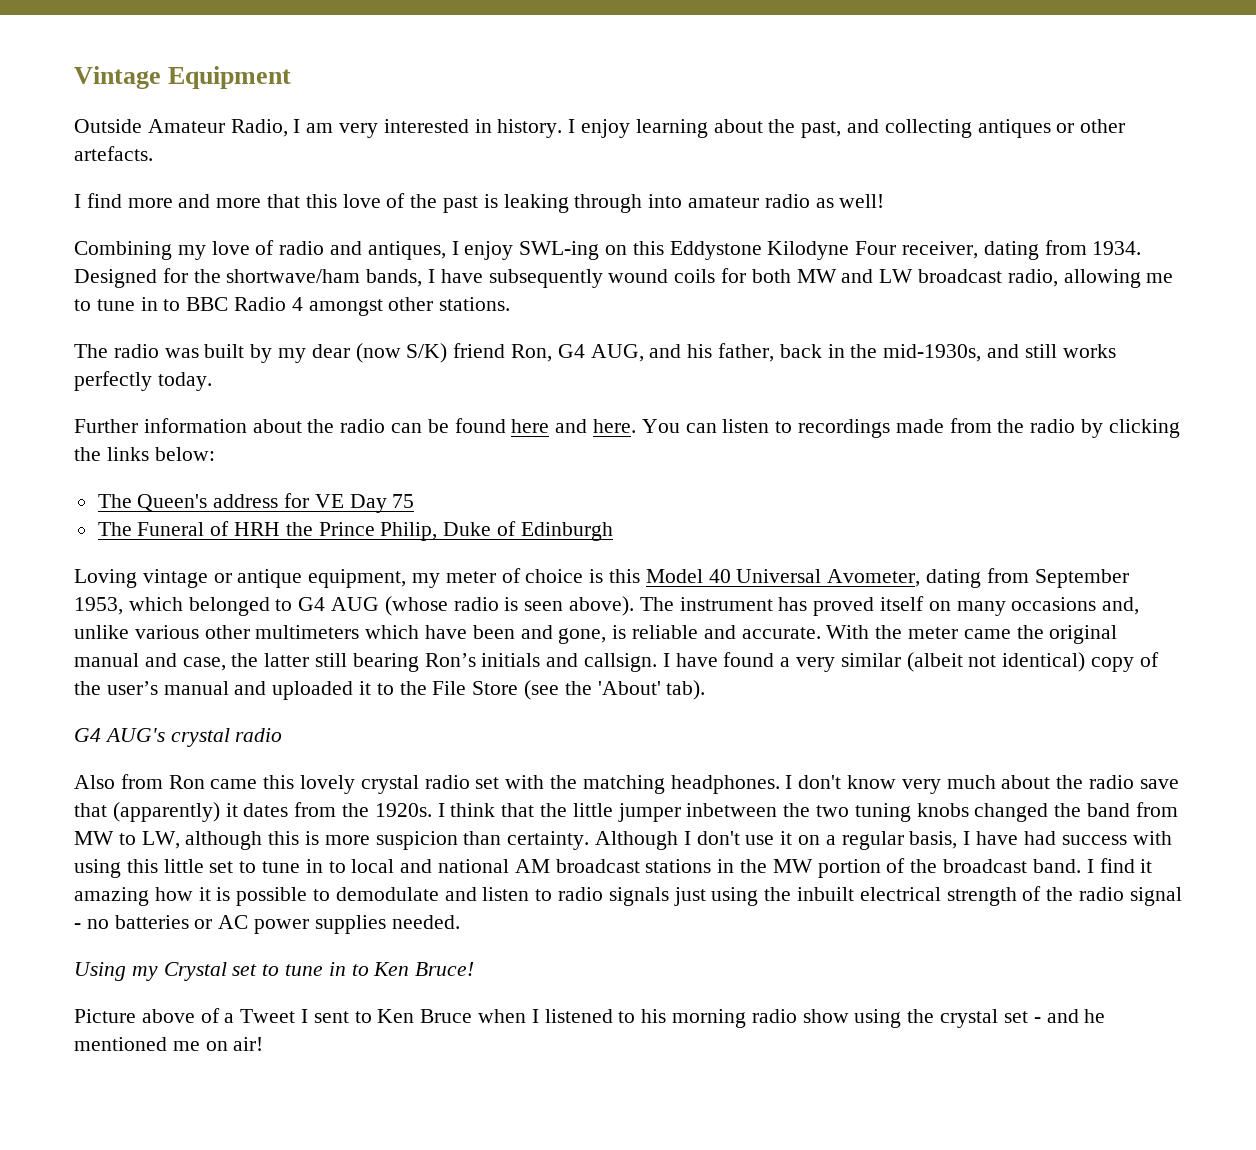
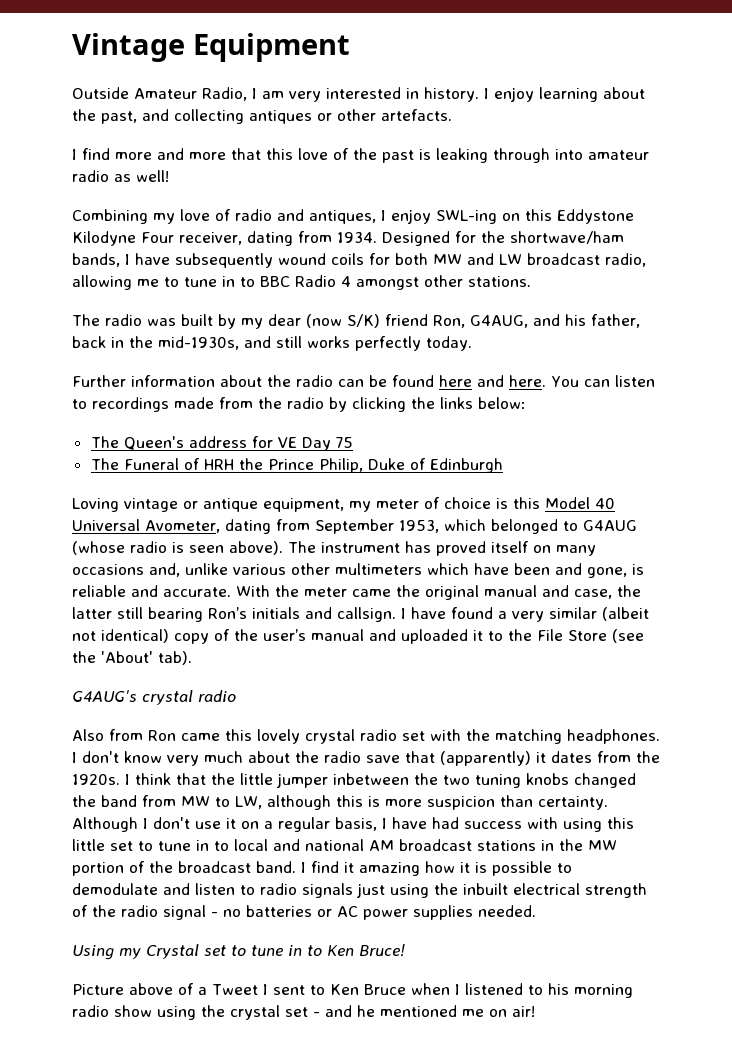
[557,344,644,362] G4 AUG, -> [470,315,528,328] G4AUG,
[298,597,380,611] G4 AUG -> [583,520,637,531] G4AUG
[74,728,165,742] G4 AUG's -> [72,690,137,702] G4AUG's

